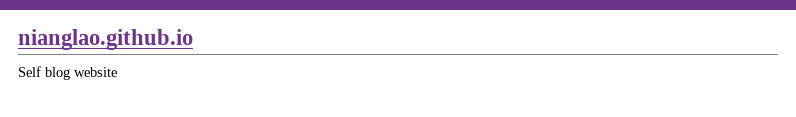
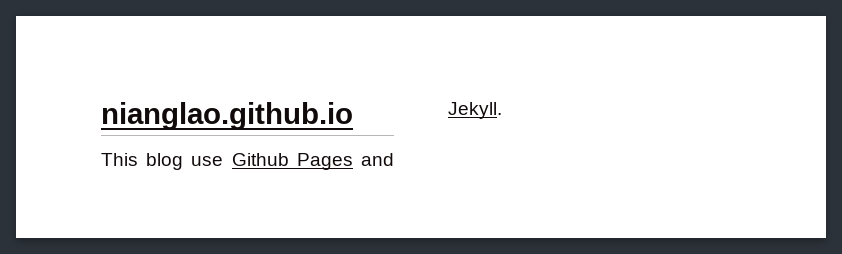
[18,66,117,80] Self blog website -> [101,153,394,170] [448,102,502,119] This blog use Github Pages and Jekyll.

